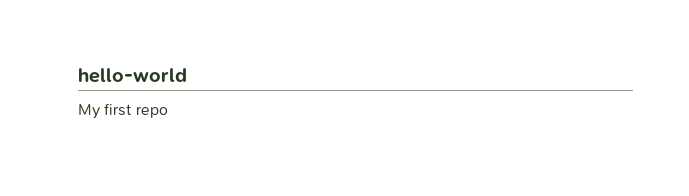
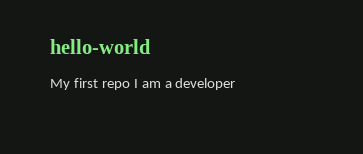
(168, 112) none -> [133,78,236,90] I am a developer

